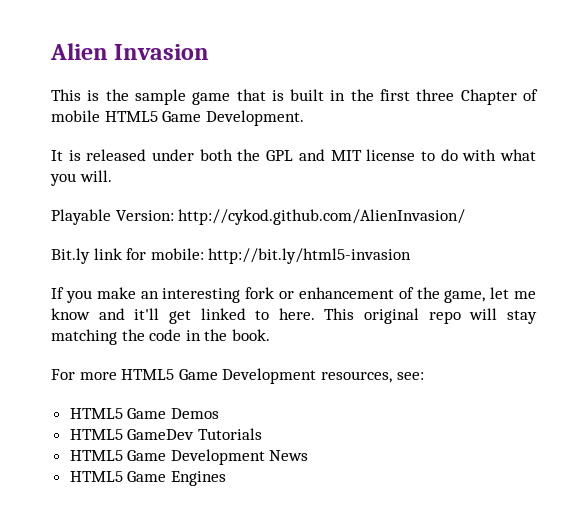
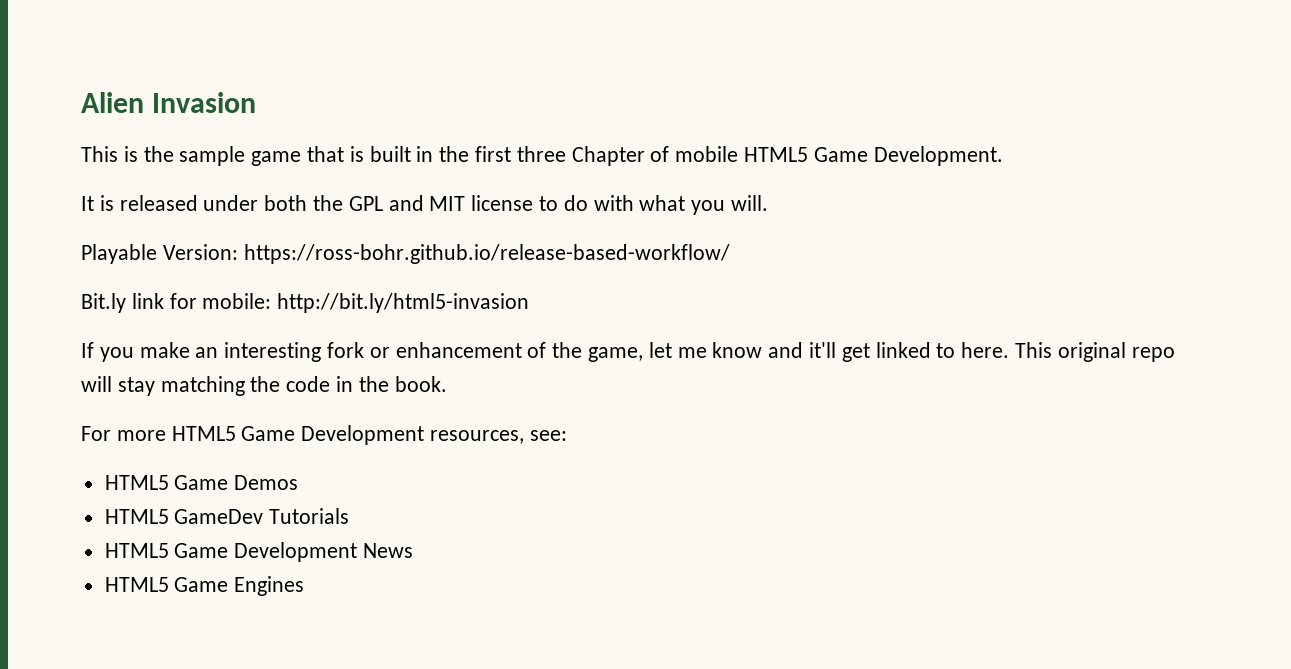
[178,209,466,225] http://cykod.github.com/AlienInvasion/ -> [243,244,730,264] https://ross-bohr.github.io/release-based-workflow/

